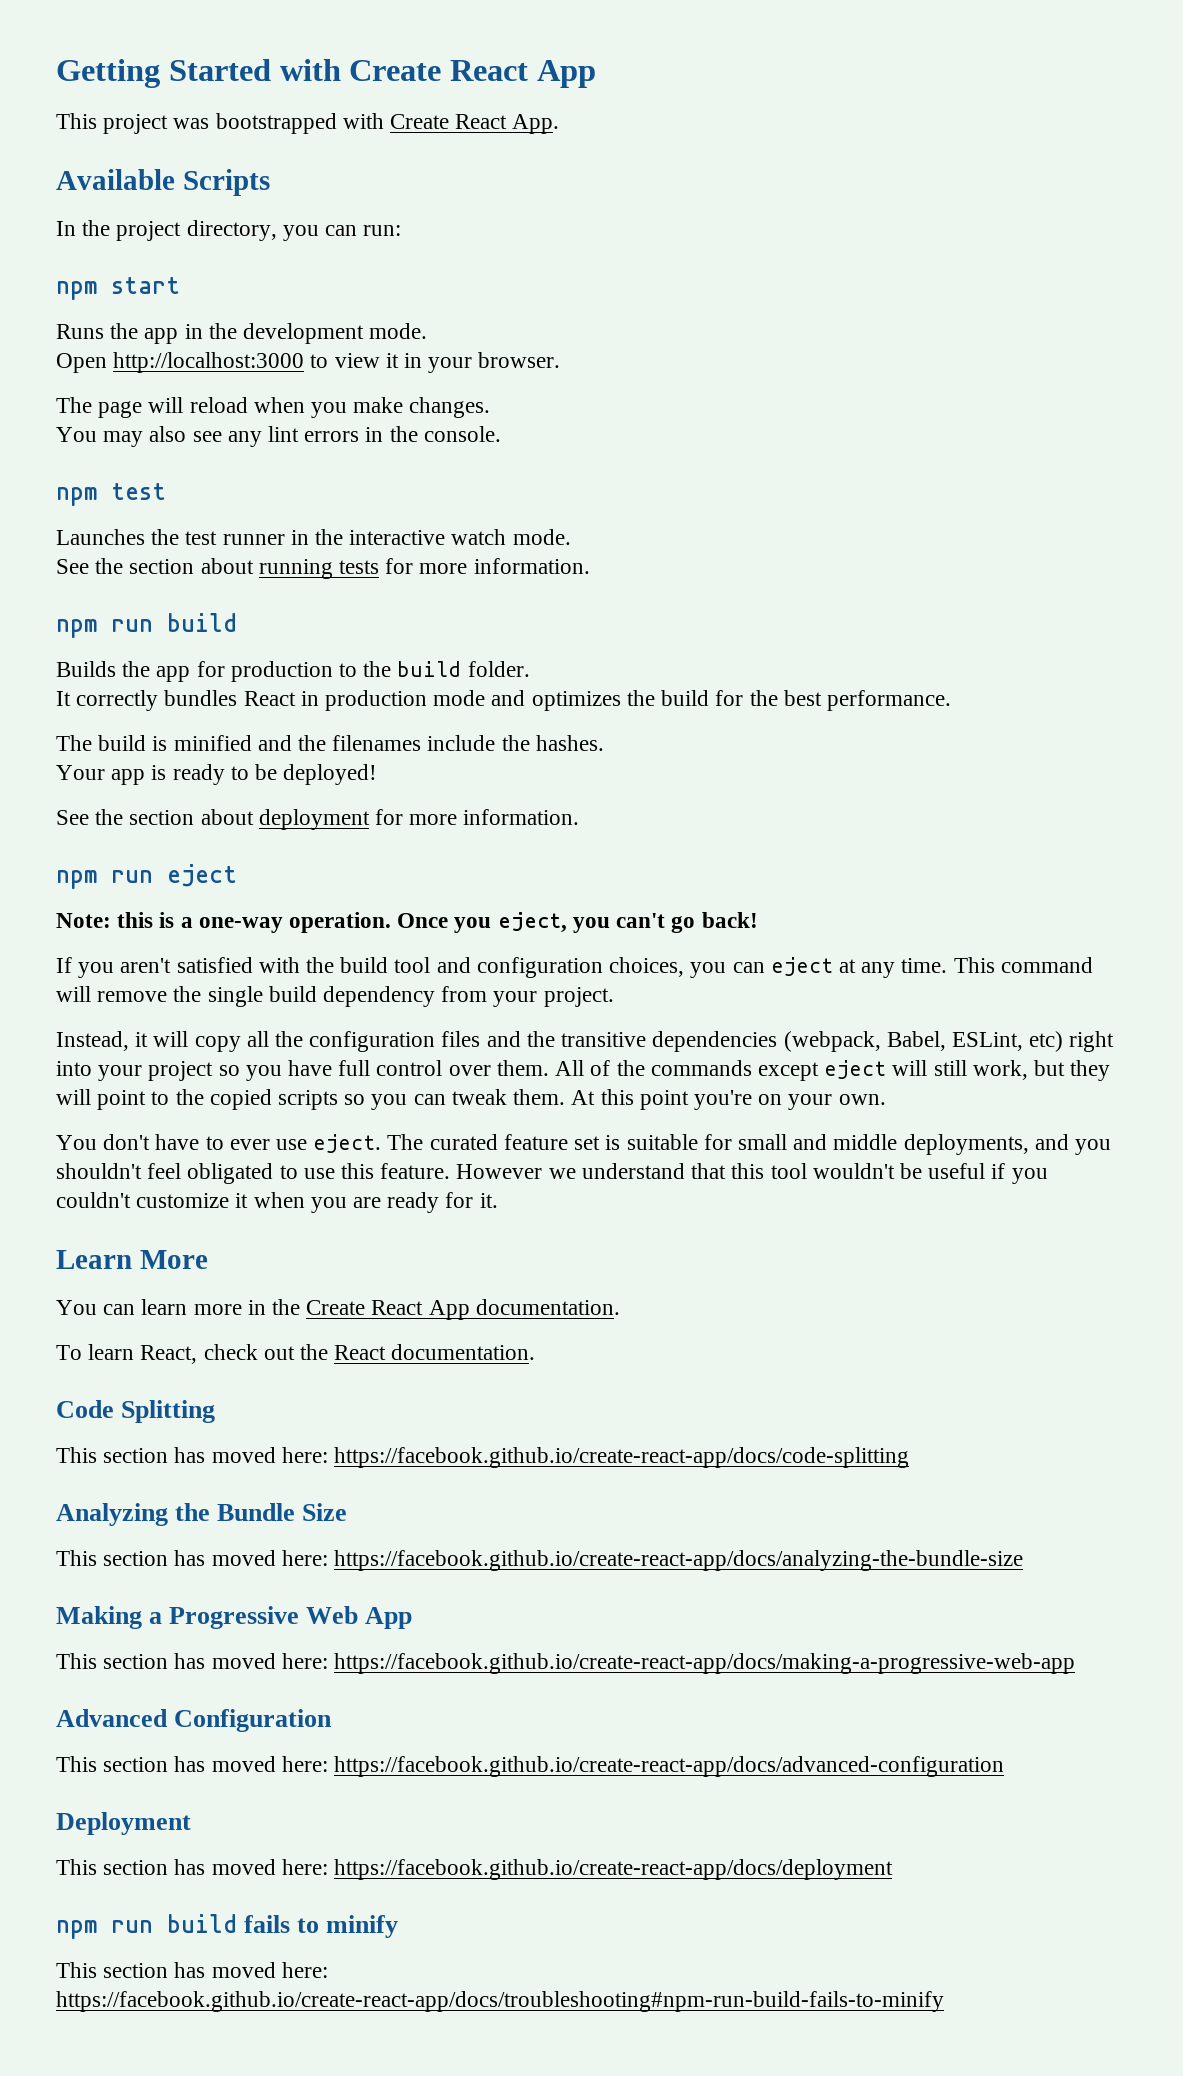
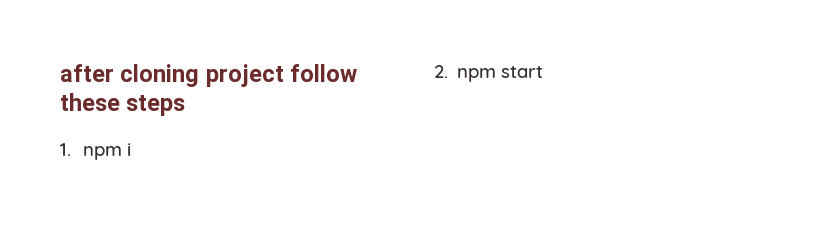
[56,59,596,88] [56,113,560,134] [56,169,270,196] [56,220,402,241] [56,277,180,300] [56,323,428,344] [56,352,561,373] [56,397,491,418] [56,426,501,447] [56,483,166,506] [56,529,571,545] [56,558,590,579] [56,613,237,638] [56,661,530,682] [56,690,951,711] [56,735,604,751] [56,764,378,785] [56,809,580,830] [56,864,237,889] [56,912,758,933] [56,957,1093,978] [56,986,614,1007] [56,1031,1115,1052] [56,1060,1111,1081] [56,1089,886,1110] [56,1134,1111,1155] [56,1163,1048,1184] [56,1192,498,1213] [56,1250,208,1269] [56,1299,620,1320] [56,1344,536,1364] [56,1400,216,1423] [56,1447,910,1468] [56,1503,348,1526] [56,1550,1024,1571] [56,1606,413,1629] [56,1653,1076,1674] [56,1709,333,1732] [56,1756,1005,1777] [56,1812,191,1835] [56,1859,894,1880] [56,1914,399,1939] [56,1962,328,1978] [56,1991,944,2012] Getting Started with Create React App // This project was bootstrapped with Create React App. // Available Scripts // In the project directory, you can run: // npm start // Runs the app in the development mode. // Open http://localhost:3000 to view it in your browser. // The page will reload when you make changes. // You may also see any lint errors in the console. // npm test // Launches the test runner in the interactive watch mode. // See the section about running tests for more information. // npm run build // Builds the app for production to the build folder. // It correctly bundles React in production mode and optimizes the build for the best performance. // The build is minified and the filenames include the hashes. // Your app is ready to be deployed! // See the section about deployment for more information. // npm run eject // Note: this is a one-way operation. Once you eject, you can't go back! // If you aren't satisfied with the build tool and configuration choices, you can eject at any time. This command will remove the single build dependency from your project. // Instead, it will copy all the configuration files and the transitive dependencies (webpack, Babel, ESLint, etc) right into your project so you have full control over them. All of the commands except eject will still work, but they will point to the copied scripts so you can tweak them. At this point you're on your own. // You don't have to ever use eject. The curated feature set is suitable for small and middle deployments, and you shouldn't feel obligated to use this feature. However we understand that this tool wouldn't be useful if you couldn't customize it when you are ready for it. // Learn More // You can learn more in the Create React App documentation. // To learn React, check out the React documentation. // Code Splitting // This section has moved here: https://facebook.github.io/create-react-app/docs/code-splitting // Analyzing the Bundle Size // This section has moved here: https://facebook.github.io/create-react-app/docs/analyzing-the-bundle-size // Making a Progressive Web App // This section has moved here: https://facebook.github.io/create-react-app/docs/making-a-progressive-web-app // Advanced Configuration // This section has moved here: https://facebook.github.io/create-react-app/docs/advanced-configuration // Deployment // This section has moved here: https://facebook.github.io/create-react-app/docs/deployment // npm run build fails to minify // This section has moved here: https://facebook.github.io/create-react-app/docs/troubleshooting#npm-run-build-fails-to-minify -> [60,64,358,87] [60,93,186,116] [60,143,131,160] [434,65,544,82] after cloning project follow these steps // 1. npm i // 2. npm start

